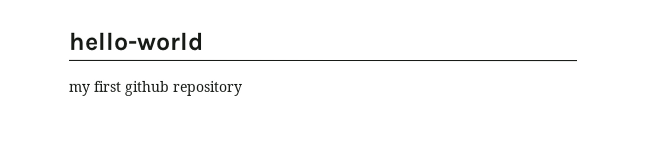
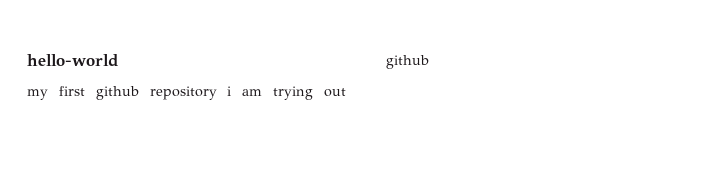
(242, 88) none -> [227,86,346,100] [386,55,429,69] i am trying out github

